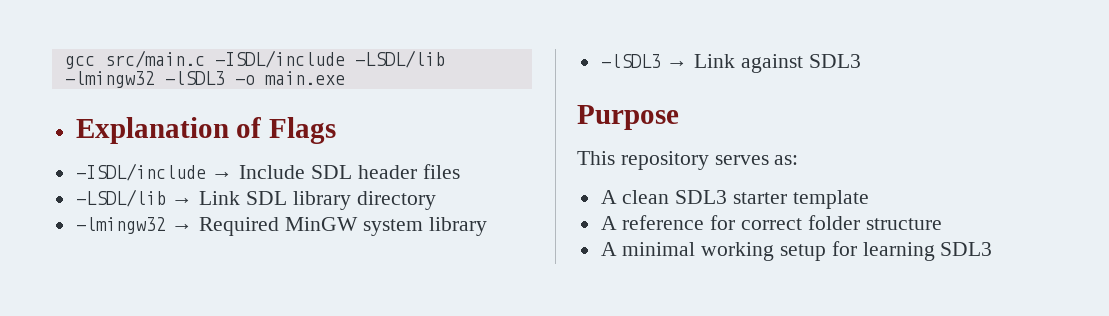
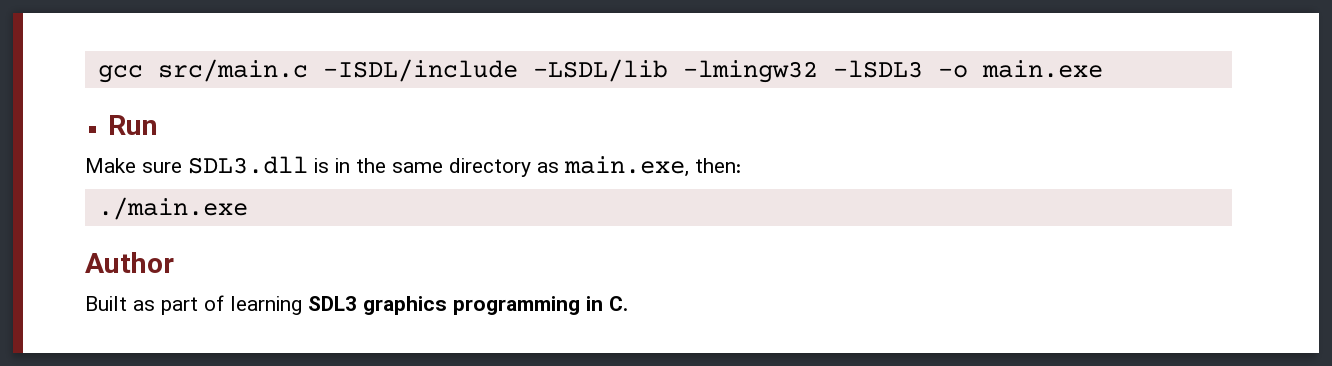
[75,117,337,144] [75,163,460,181] [75,189,436,210] [75,217,487,236] [600,54,861,73] [577,105,679,130] [577,151,799,170] [600,190,869,209] [600,215,942,230] [600,241,993,261] Explanation of Flags // -ISDL/include → Include SDL header files // -LSDL/lib → Link SDL library directory // -lmingw32 → Required MinGW system library // -lSDL3 → Link against SDL3 // Purpose // This repository serves as: // A clean SDL3 starter template // A reference for correct folder structure // A minimal working setup for learning SDL3 -> [108,115,159,135] [85,156,741,177] [97,197,248,220] [85,252,174,273] [85,295,628,315] Run // Make sure SDL3.dll is in the same directory as main.exe, then: // ./main.exe // Author // Built as part of learning SDL3 graphics programming in C.

